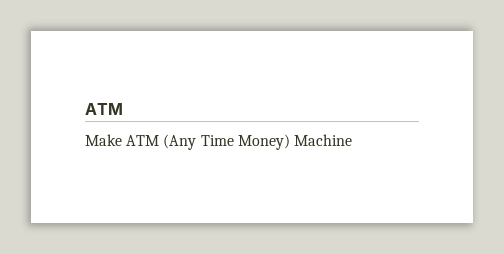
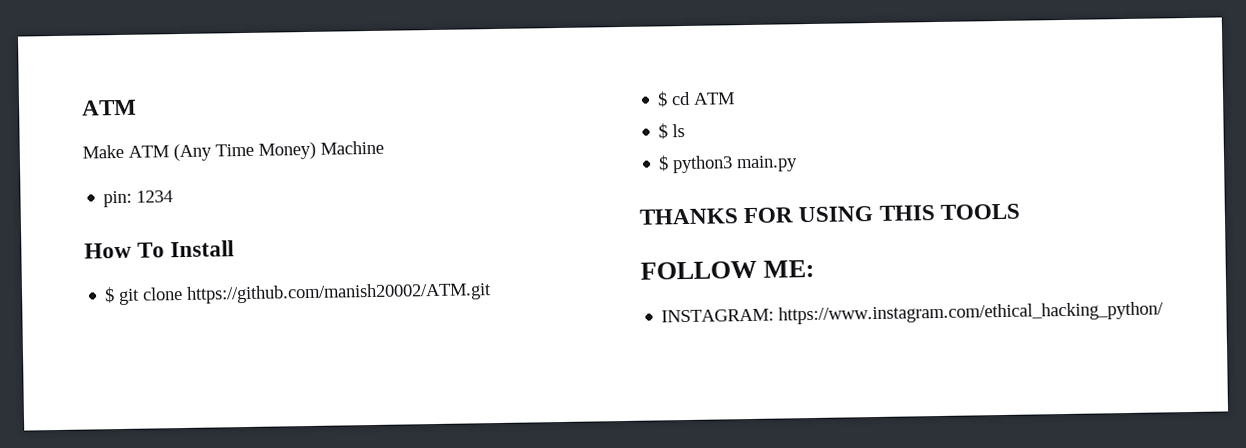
(352, 140) none -> [103,190,174,208] [84,240,235,259] [104,282,493,306] [657,91,736,108] [658,123,686,140] [658,155,799,174] [639,203,1020,225] [640,259,816,280] [661,301,1165,325] // pin: 1234 // How To Install // $ git clone https://github.com/manish20002/ATM.git // $ cd ATM // $ ls // $ python3 main.py // THANKS FOR USING THIS TOOLS // FOLLOW ME: // INSTAGRAM: https://www.instagram.com/ethical_hacking_python/

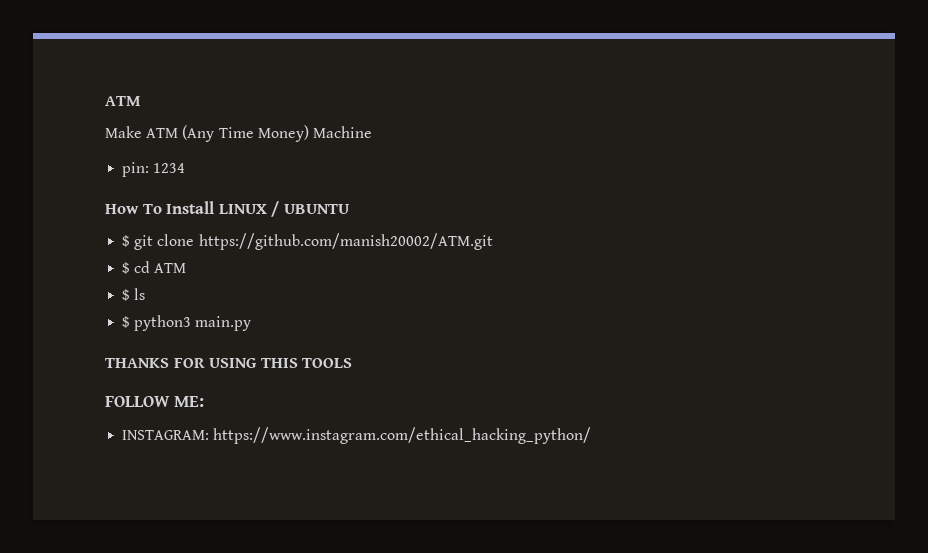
(235, 249) none -> [218,201,349,217] LINUX / UBUNTU

